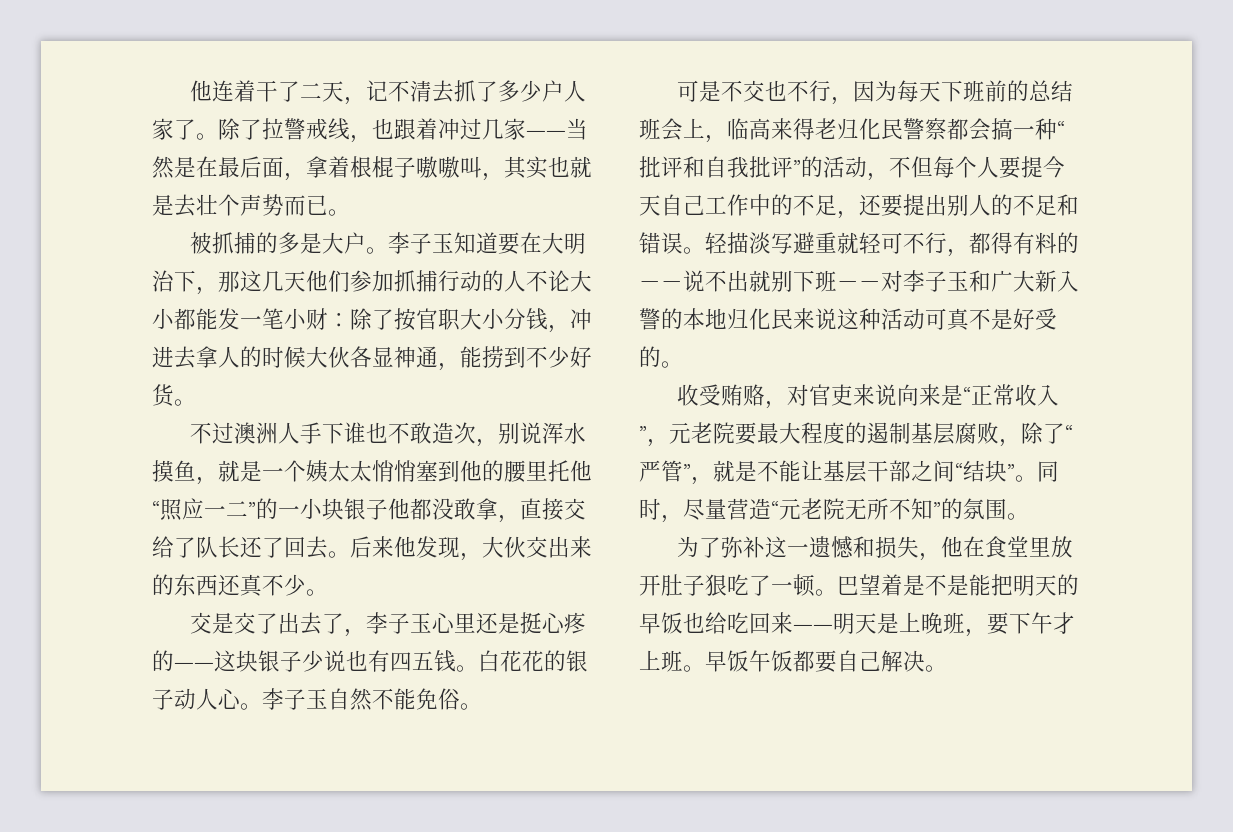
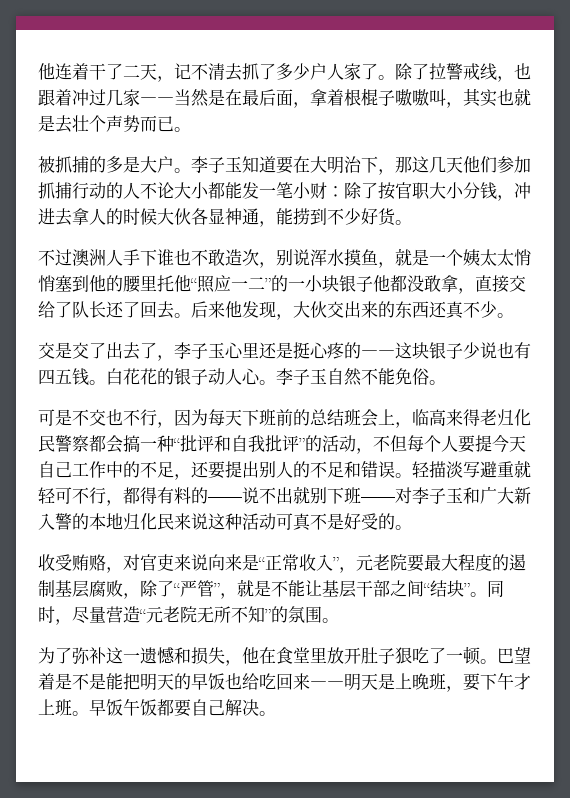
[639,281,683,289] －－ -> [208,497,242,502] ——
[837,281,881,289] －－ -> [361,497,395,502] ——

